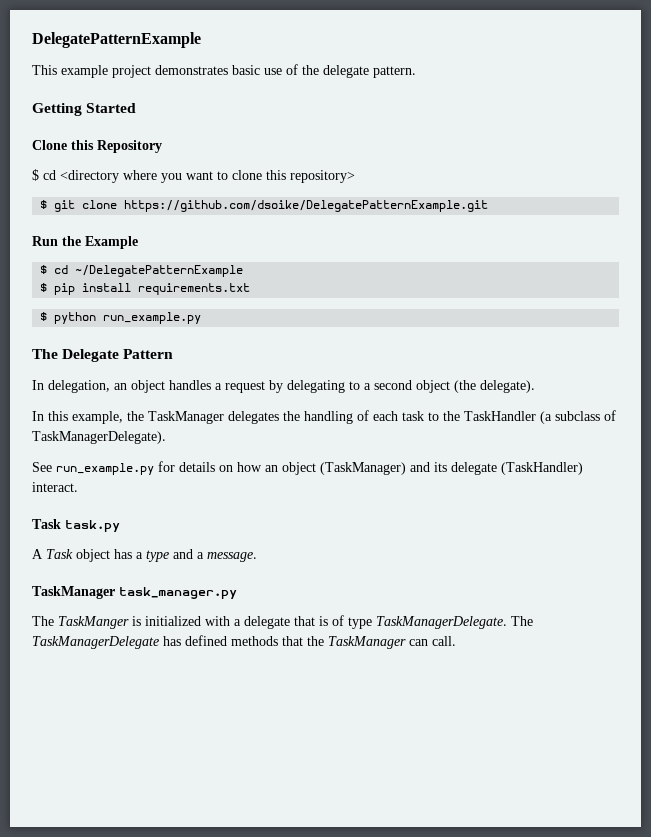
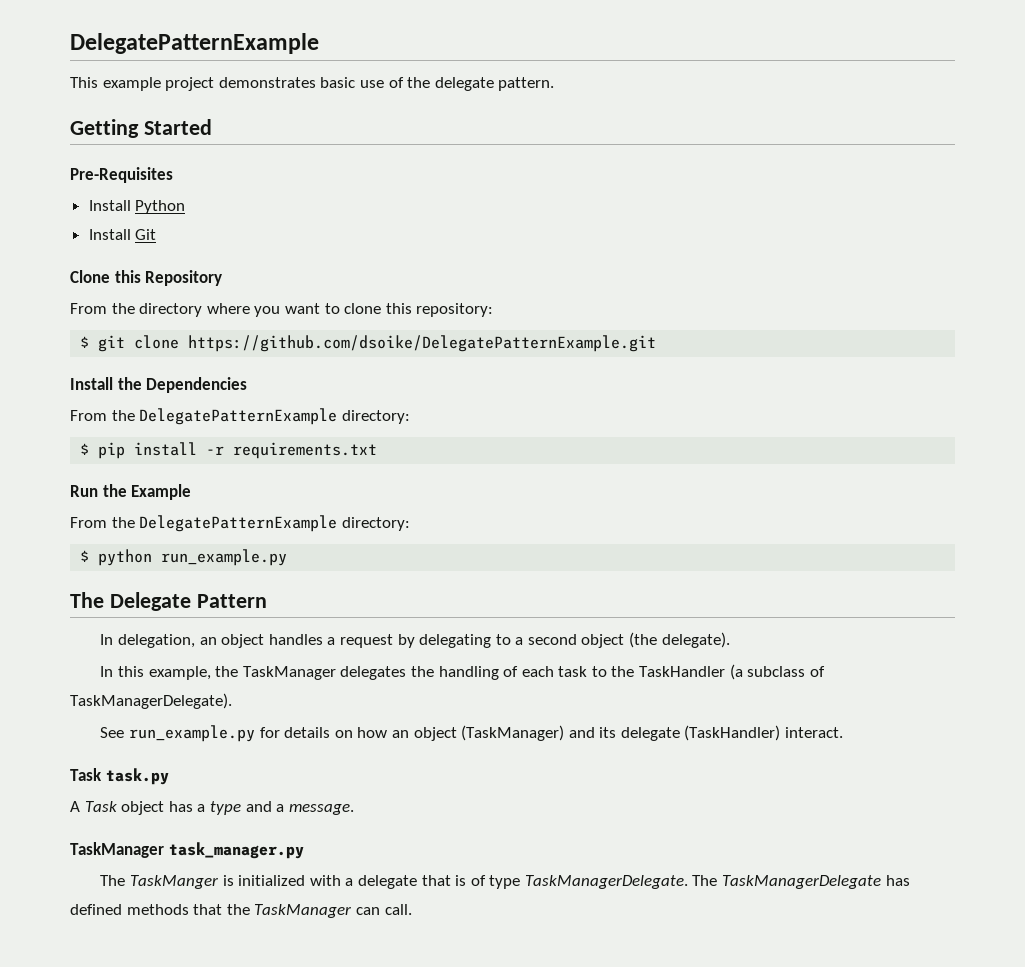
(137, 108) none -> [70,167,173,183] [88,200,186,214] [88,229,157,240] // Pre-Requisites // Install Python // Install Git
[32,169,119,183] $ cd <directory -> [70,303,203,317] From the directory
[290,170,355,183] repository> -> [416,303,494,317] repository:
[32,236,138,249] [40,265,244,277] [40,283,251,295] Run the Example // $ cd ~/DelegatePatternExample // $ pip install requirements.txt -> [70,377,248,393] [70,408,410,425] [80,442,378,459] [70,484,192,500] [70,515,410,532] Install the Dependencies // From the DelegatePatternExample directory: // $ pip install -r requirements.txt // Run the Example // From the DelegatePatternExample directory:

